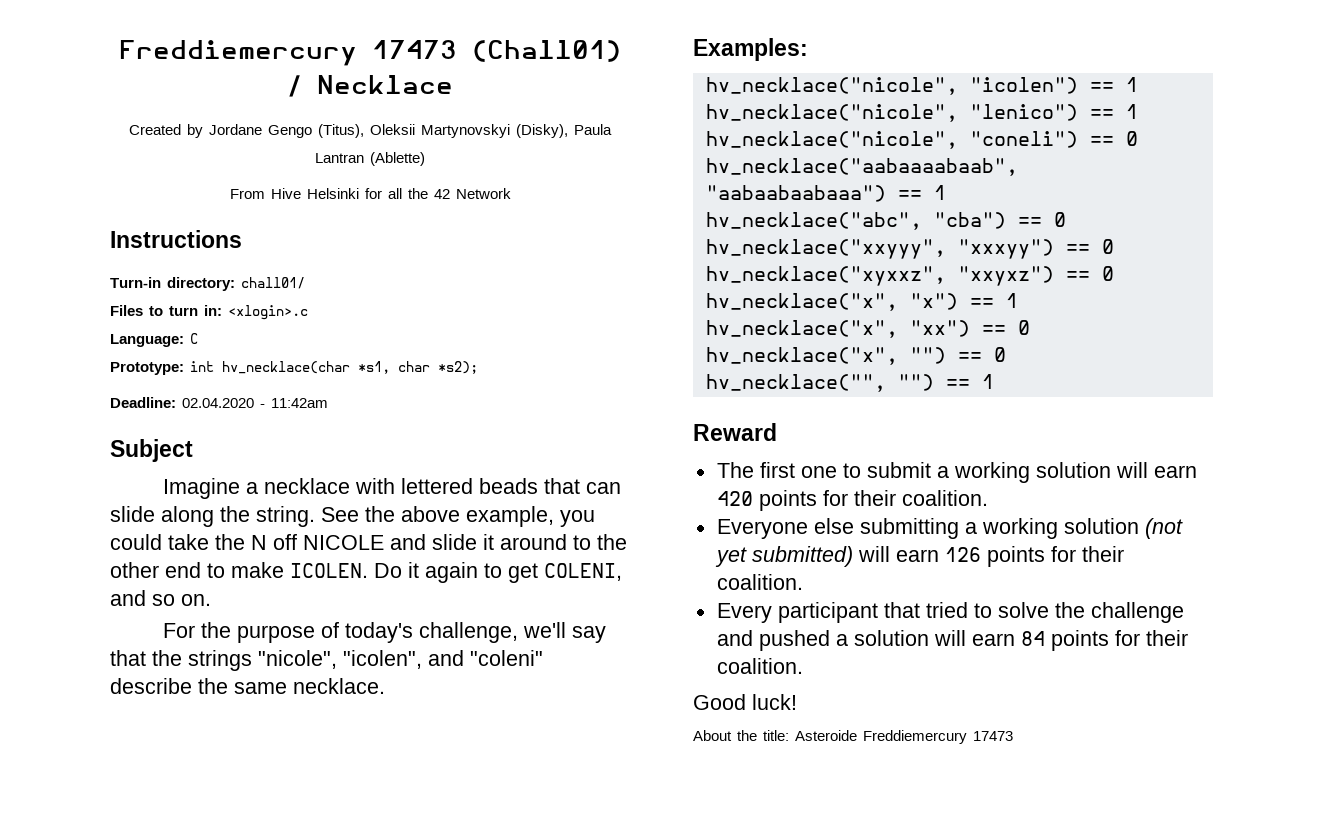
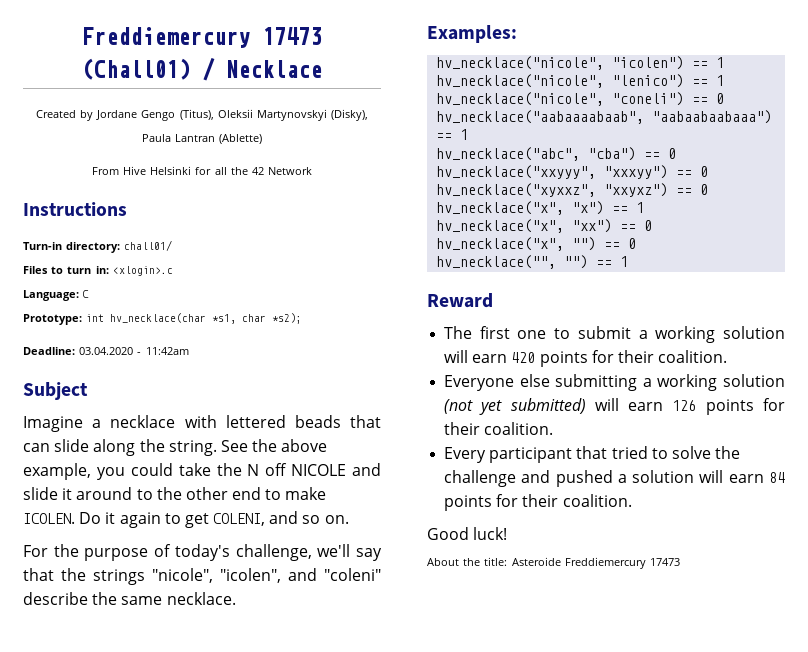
[182,398,254,408] 02.04.2020 -> [79,347,134,355] 03.04.2020

